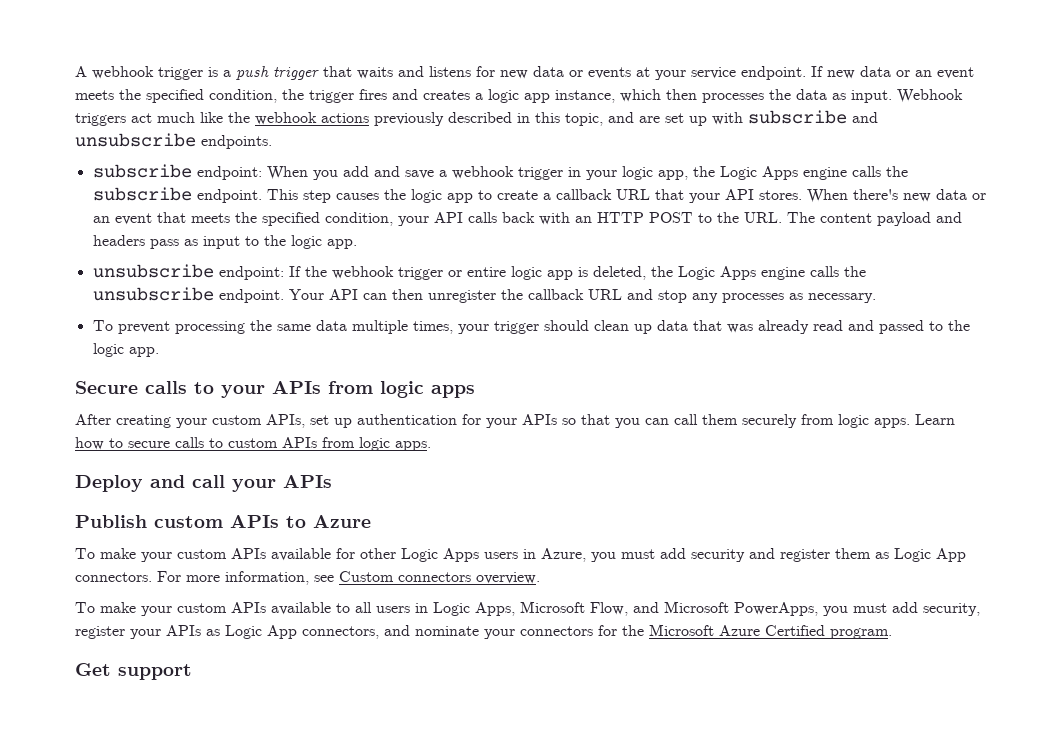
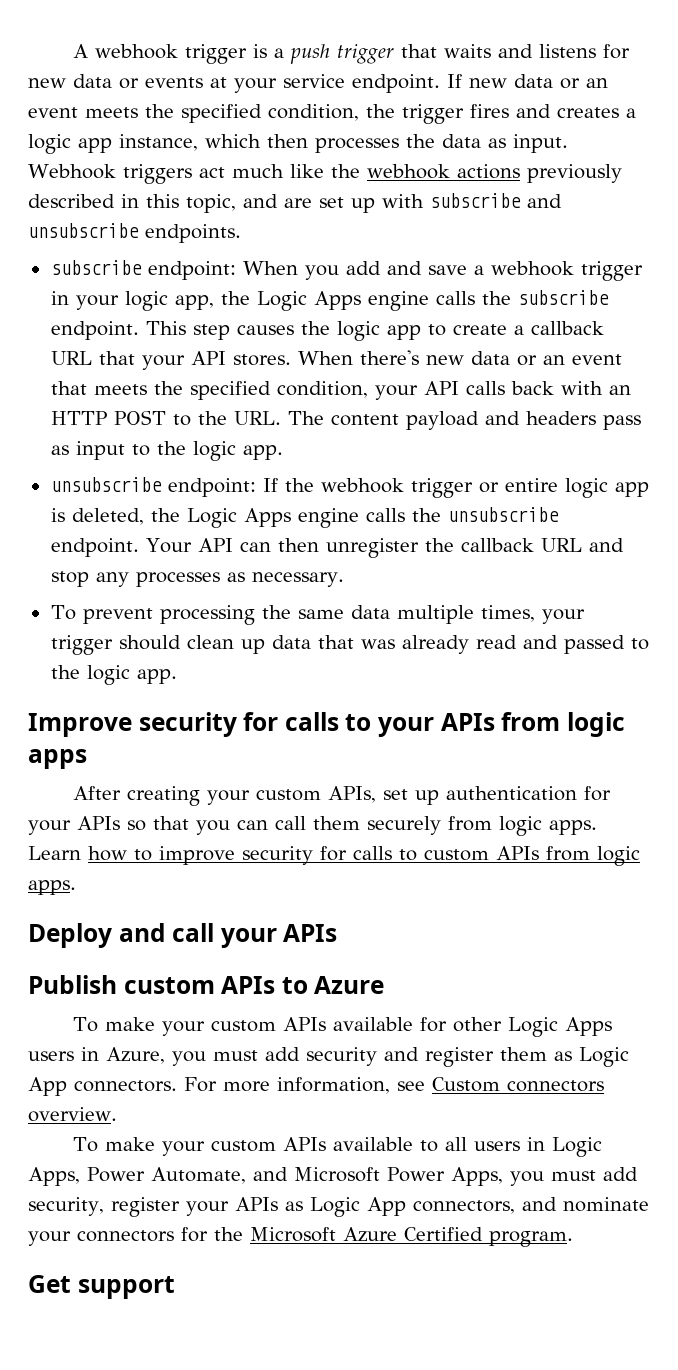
[75,381,138,394] Secure -> [28,712,279,737] Improve security for
[128,441,170,448] secure -> [159,846,347,865] improve security for
[520,601,818,616] Microsoft Flow, and Microsoft PowerApps, -> [87,1167,503,1186] Power Automate, and Microsoft Power Apps,

